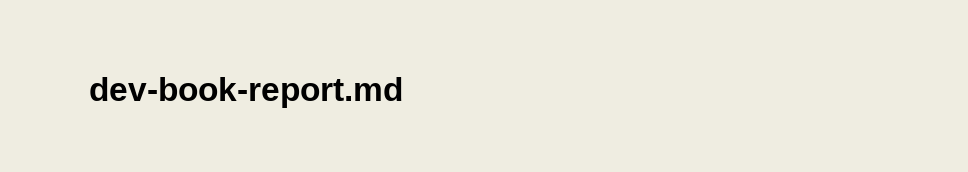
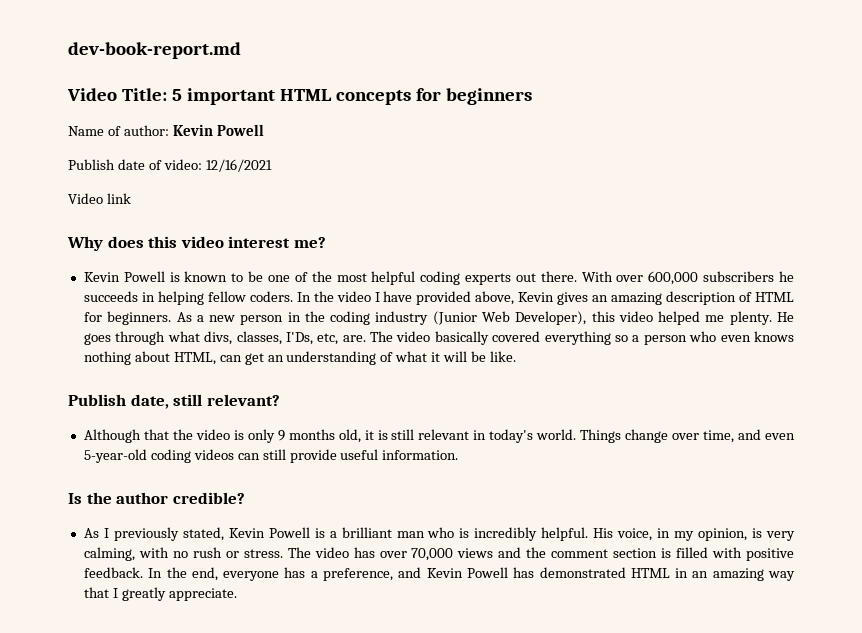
(403, 92) none -> [67,88,532,105] [68,124,264,136] [68,159,272,172] [68,193,131,204] [67,236,326,251] [83,271,794,285] [83,291,794,305] [83,311,795,325] [83,331,794,345] [83,351,516,365] [68,394,280,409] [83,429,795,443] [83,449,459,463] [68,492,245,504] [83,527,795,541] [83,547,795,561] [83,567,795,581] [83,587,237,601] // Video Title: 5 important HTML concepts for beginners // Name of author: Kevin Powell // Publish date of video: 12/16/2021 // Video link // Why does this video interest me? // Kevin Powell is known to be one of the most helpful coding experts out there. With over 600,000 subscribers he succeeds in helping fellow coders. In the video I have provided above, Kevin gives an amazing description of HTML for beginners. As a new person in the coding industry (Junior Web Developer), this video helped me plenty. He goes through what divs, classes, I'Ds, etc, are. The video basically covered everything so a person who even knows nothing about HTML, can get an understanding of what it will be like. // Publish date, still relevant? // Although that the video is only 9 months old, it is still relevant in today's world. Things change over time, and even 5-year-old coding videos can still provide useful information. // Is the author credible? // As I previously stated, Kevin Powell is a brilliant man who is incredibly helpful. His voice, in my opinion, is very calming, with no rush or stress. The video has over 70,000 views and the comment section is filled with positive feedback. In the end, everyone has a preference, and Kevin Powell has demonstrated HTML in an amazing way that I greatly appreciate.

